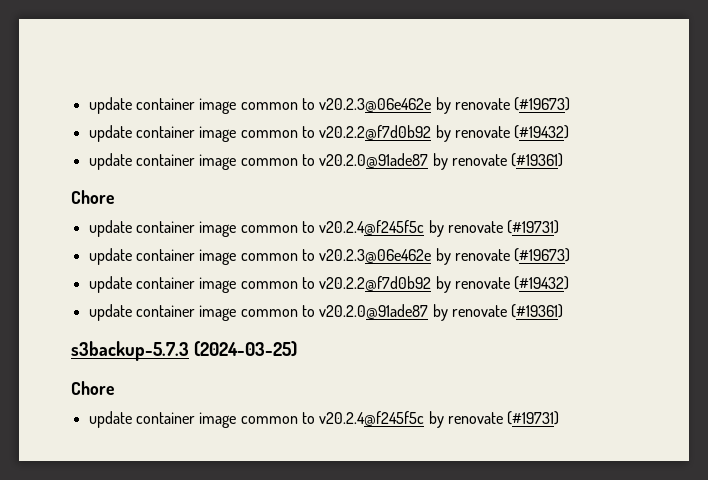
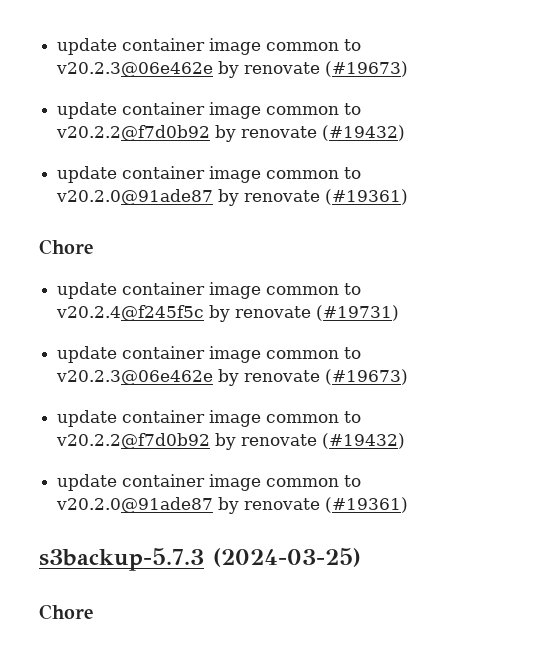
[88,411,560,428] // update container image common to v20.2.4@f245f5c by renovate (#19731) -> (94, 612) none

